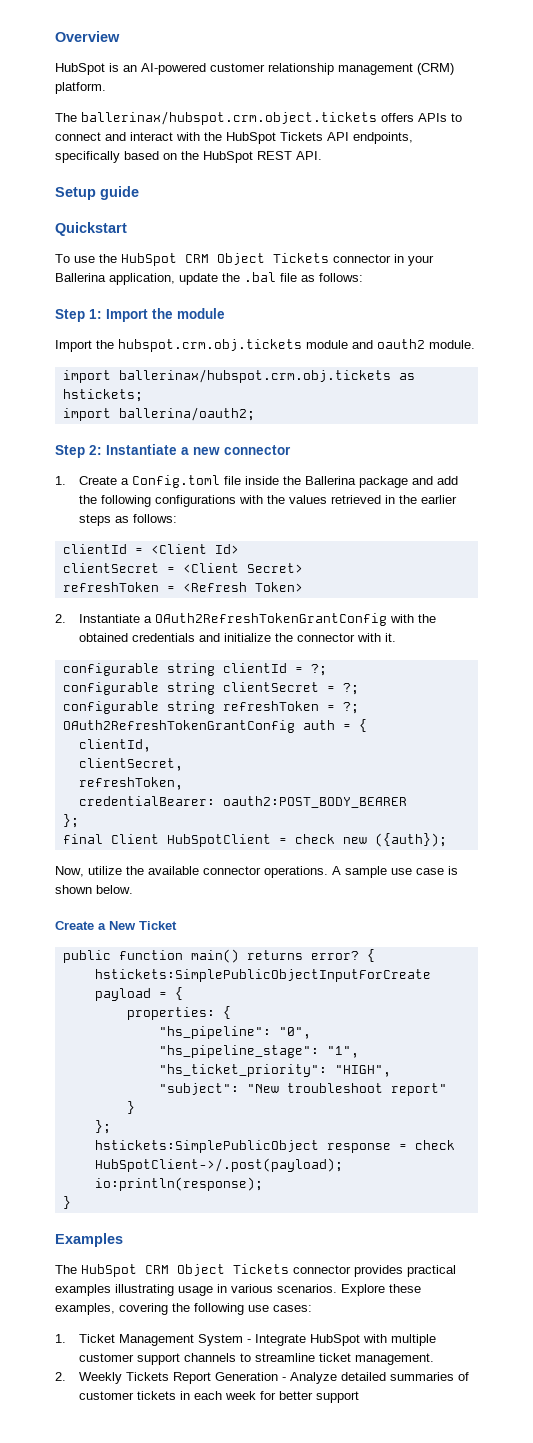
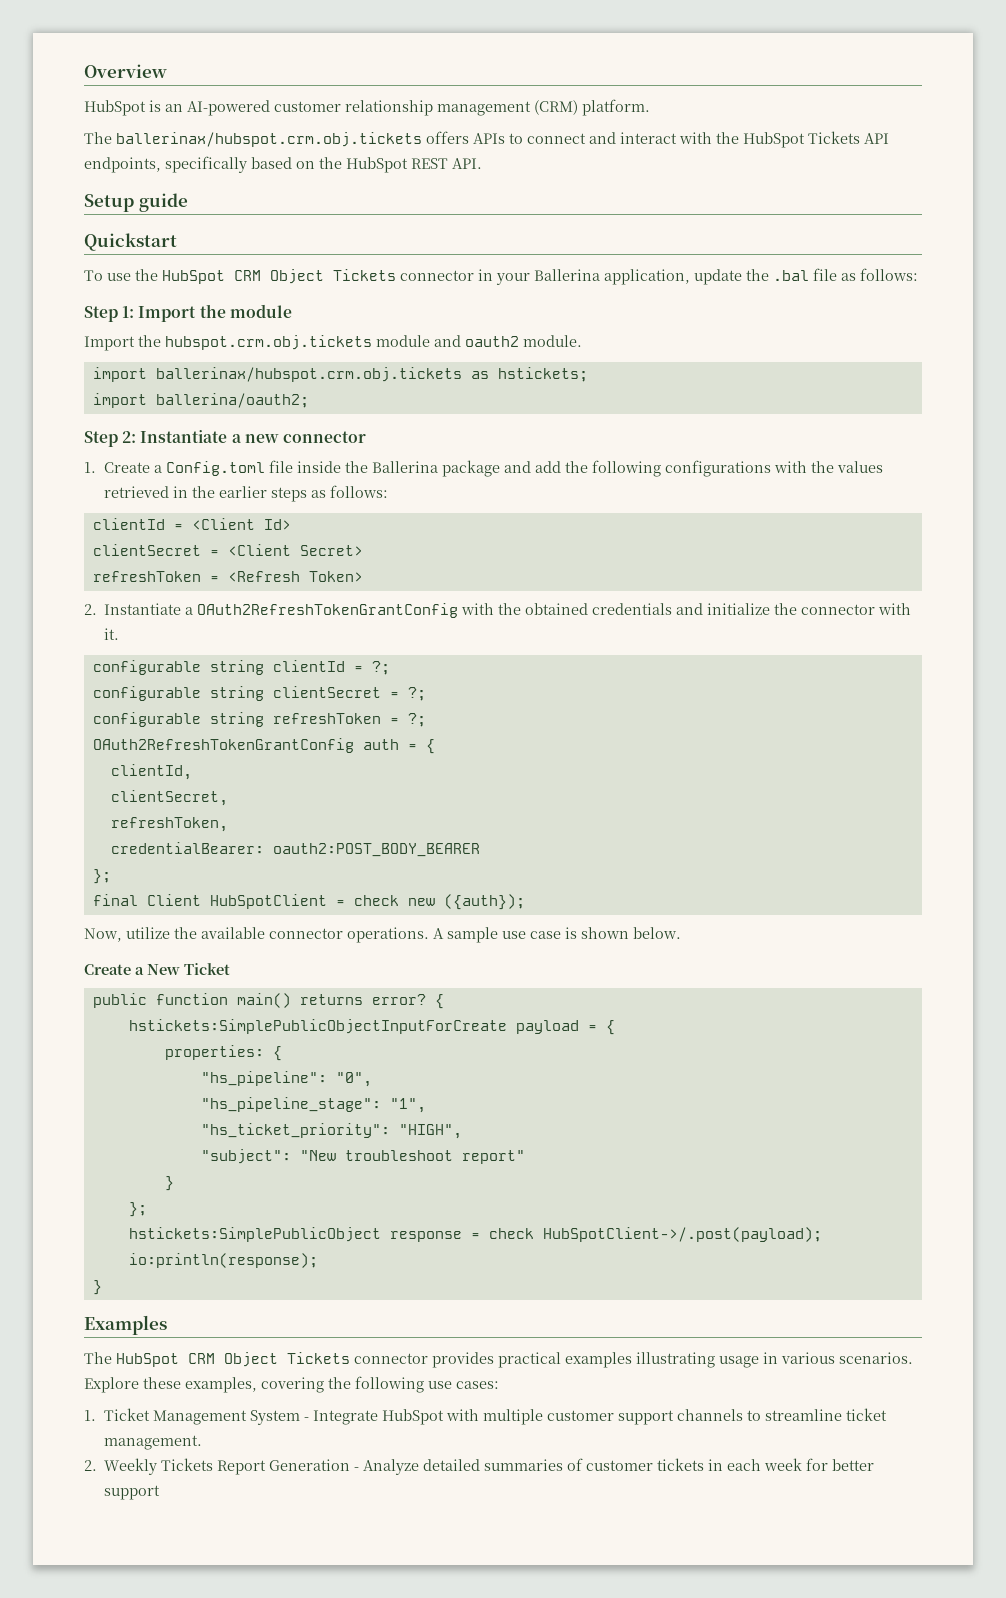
[81,111,377,125] ballerinax/hubspot.crm.object.tickets -> [116,132,422,147] ballerinax/hubspot.crm.obj.tickets

